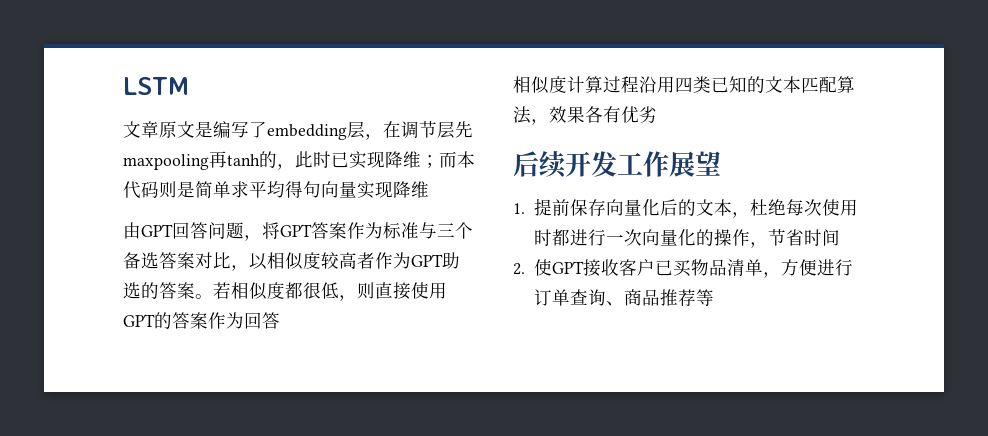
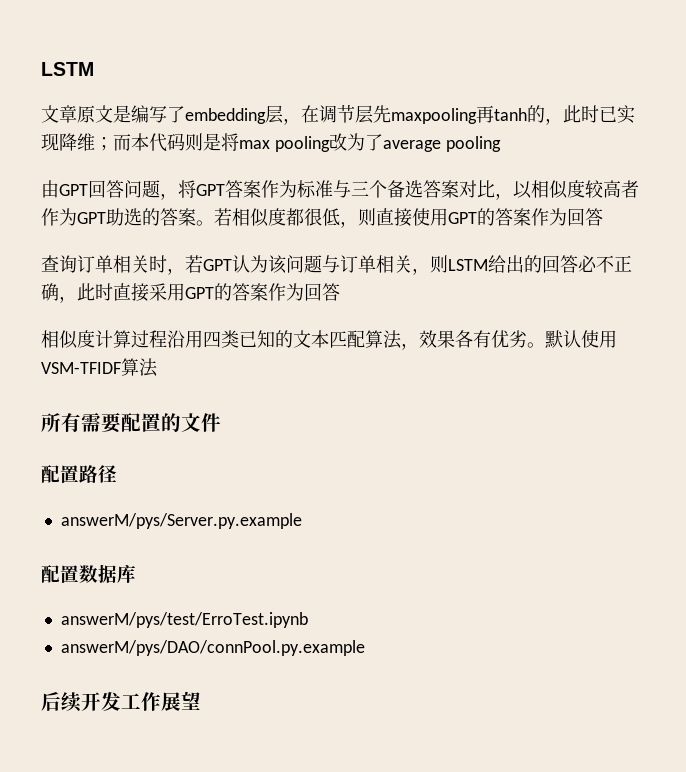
[195,181,429,199] 简单求平均得句向量实现降维 -> [221,133,501,152] 将max pooling改为了average pooling
(280, 320) none -> [41,255,632,275] [41,283,340,303] // 查询订单相关时，若GPT认为该问题与订单相关，则LSTM给出的回答必不正确，此时直接采用GPT的答案作为回答
[513,151,721,178] [513,198,858,218] [533,229,840,248] [513,259,853,278] [533,289,714,307] // 后续开发工作展望 // 1.提前保存向量化后的文本，杜绝每次使用时都进行一次向量化的操作，节省时间 // 2.使GPT接收客户已买物品清单，方便进行订单查询、商品推荐等 -> [527,330,617,348] [41,358,158,377] [41,412,221,433] [41,465,117,483] [60,513,302,529] [41,564,136,583] [60,612,308,628] [60,640,365,656] [41,691,201,712] 。默认使用VSM-TFIDF算法 // 所有需要配置的文件 // 配置路径 // answerM/pys/Server.py.example // 配置数据库 // answerM/pys/test/ErroTest.ipynb // answerM/pys/DAO/connPool.py.example // 后续开发工作展望

